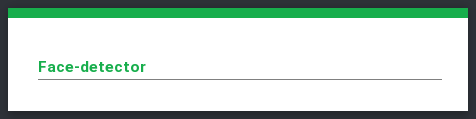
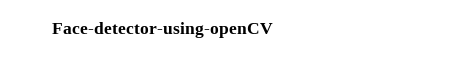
[38,61,146,72] Face-detector -> [52,22,273,38] Face-detector-using-openCV

